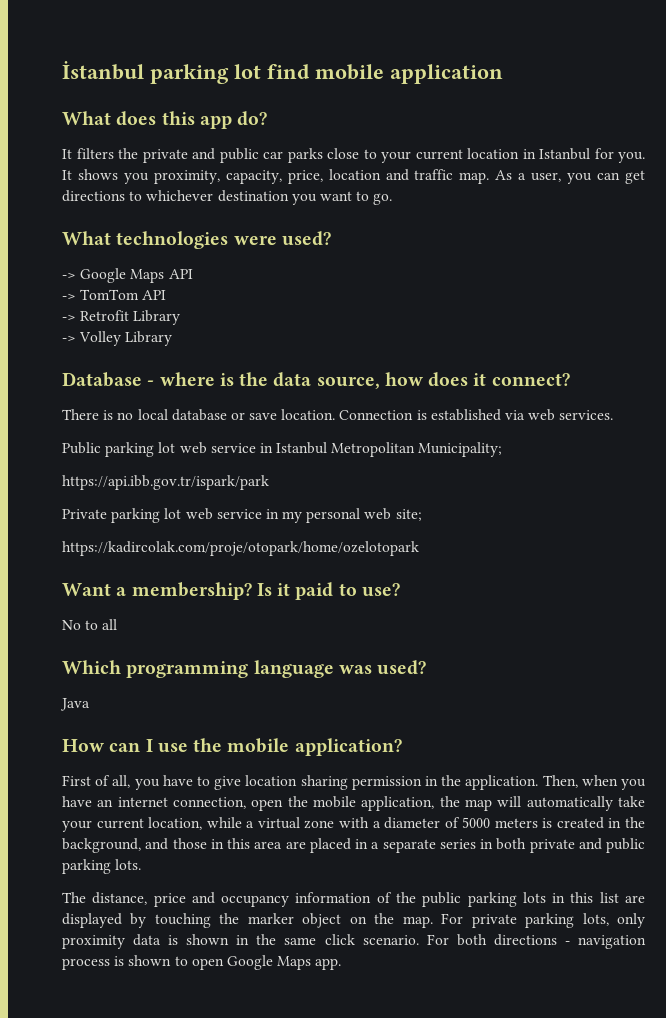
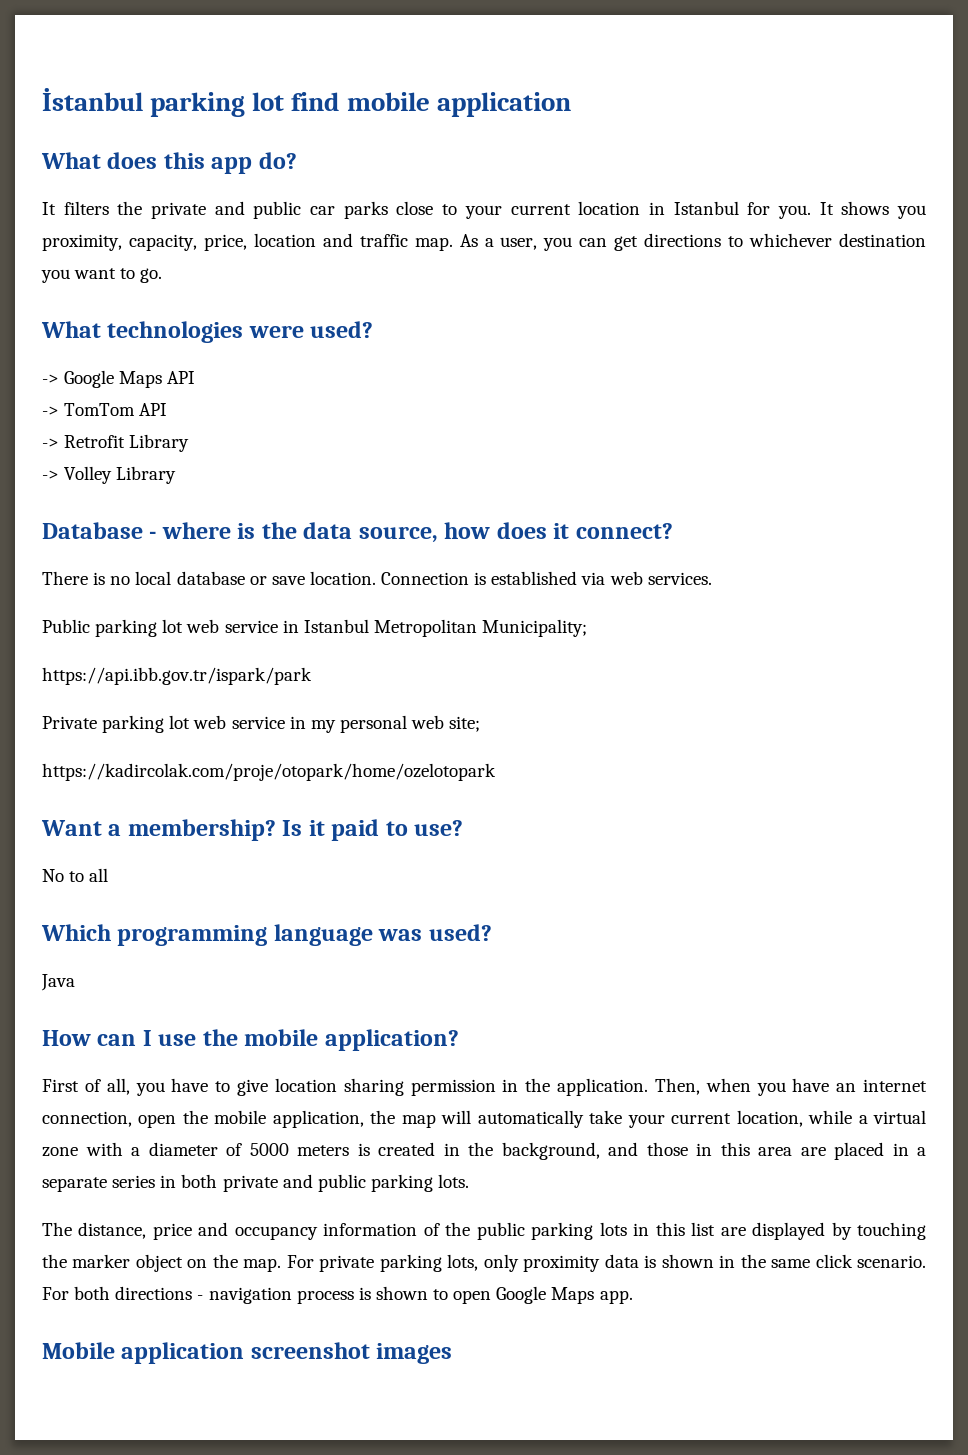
(342, 964) none -> [42,1342,453,1364] // Mobile application screenshot images

